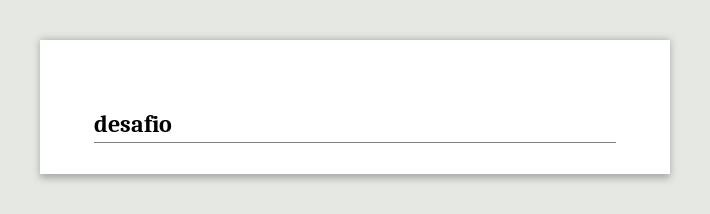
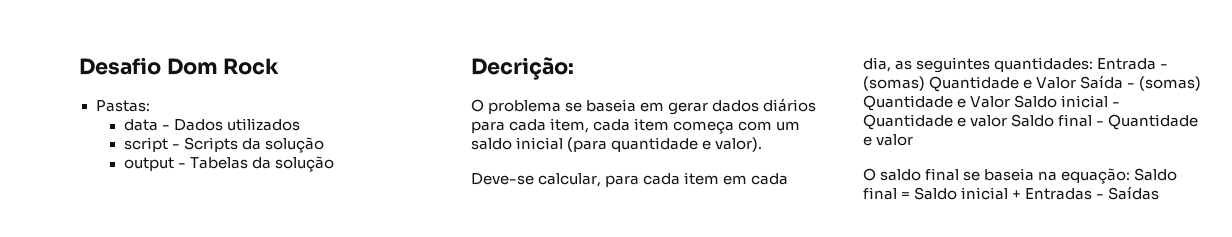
[94,115,172,132] desafio -> [79,57,280,75] [95,100,150,112] [123,118,300,131] [123,137,324,153] [123,156,334,172] [471,57,574,80] [471,98,817,115] [471,118,801,134] [471,137,763,152] [471,172,789,187] [863,57,1169,73] [863,75,1202,92] [863,95,1121,111] [863,114,1199,130] [863,134,914,146] [863,168,1178,184] [863,186,1160,200] Desafio Dom Rock // Pastas: // data - Dados utilizados // script - Scripts da solução // output - Tabelas da solução // Decrição: // O problema se baseia em gerar dados diários para cada item, cada item começa com um saldo inicial (para quantidade e valor). // Deve-se calcular, para cada item em cada dia, as seguintes quantidades: Entrada - (somas) Quantidade e Valor Saída - (somas) Quantidade e Valor Saldo inicial - Quantidade e valor Saldo final - Quantidade e valor // O saldo final se baseia na equação: Saldo final = Saldo inicial + Entradas - Saídas

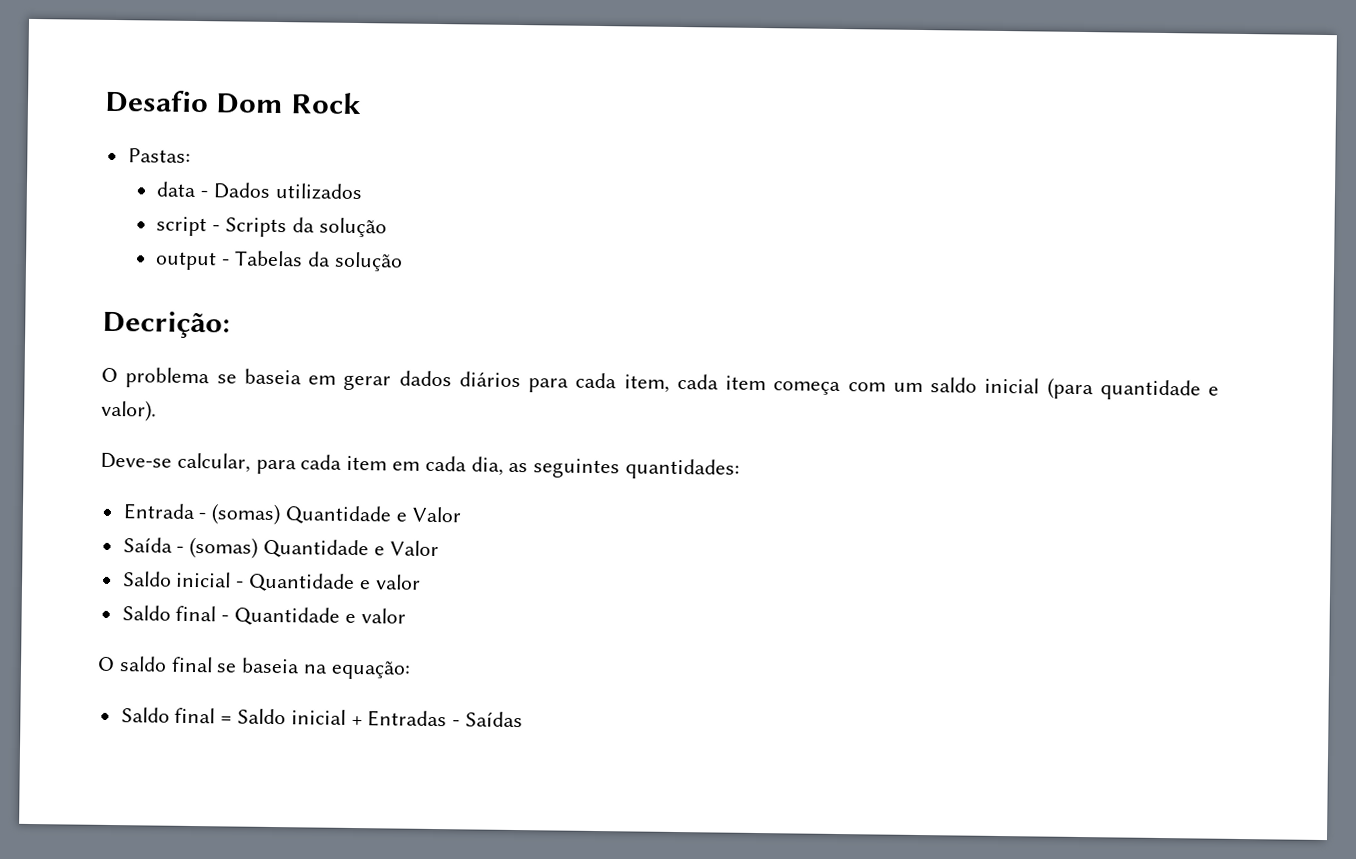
(1094, 64) none -> (741, 469) //
(1077, 83) none -> (462, 514) //
(1011, 102) none -> (439, 548) //
(1008, 121) none -> (421, 582) //
(1131, 176) none -> (411, 669) //

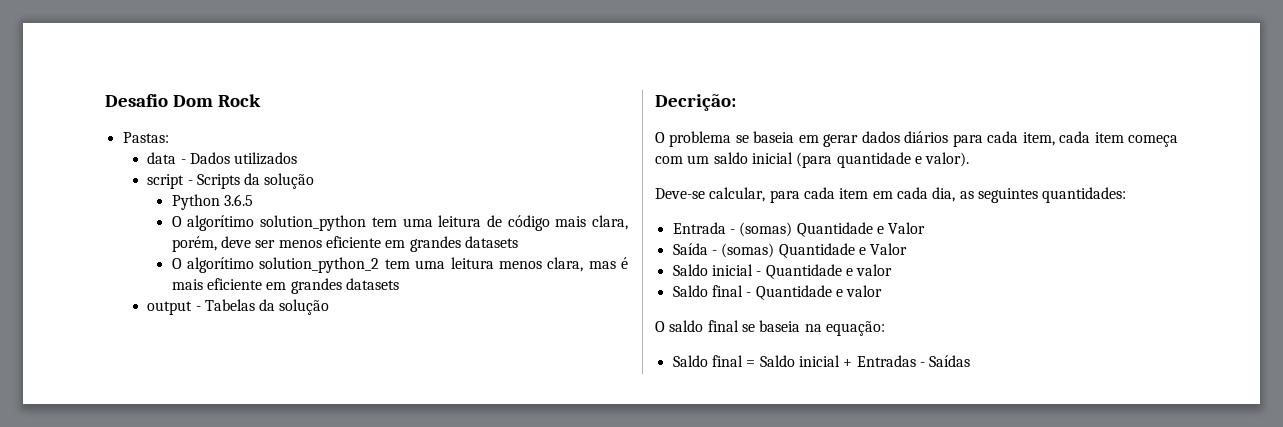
(387, 227) none -> [171,194,254,210] [171,215,628,231] [171,236,519,252] [171,257,629,273] [171,278,400,294] // Python 3.6.5 // O algorítimo solution_python tem uma leitura de código mais clara, porém, deve ser menos eficiente em grandes datasets // O algorítimo solution_python_2 tem uma leitura menos clara, mas é mais eficiente em grandes datasets

